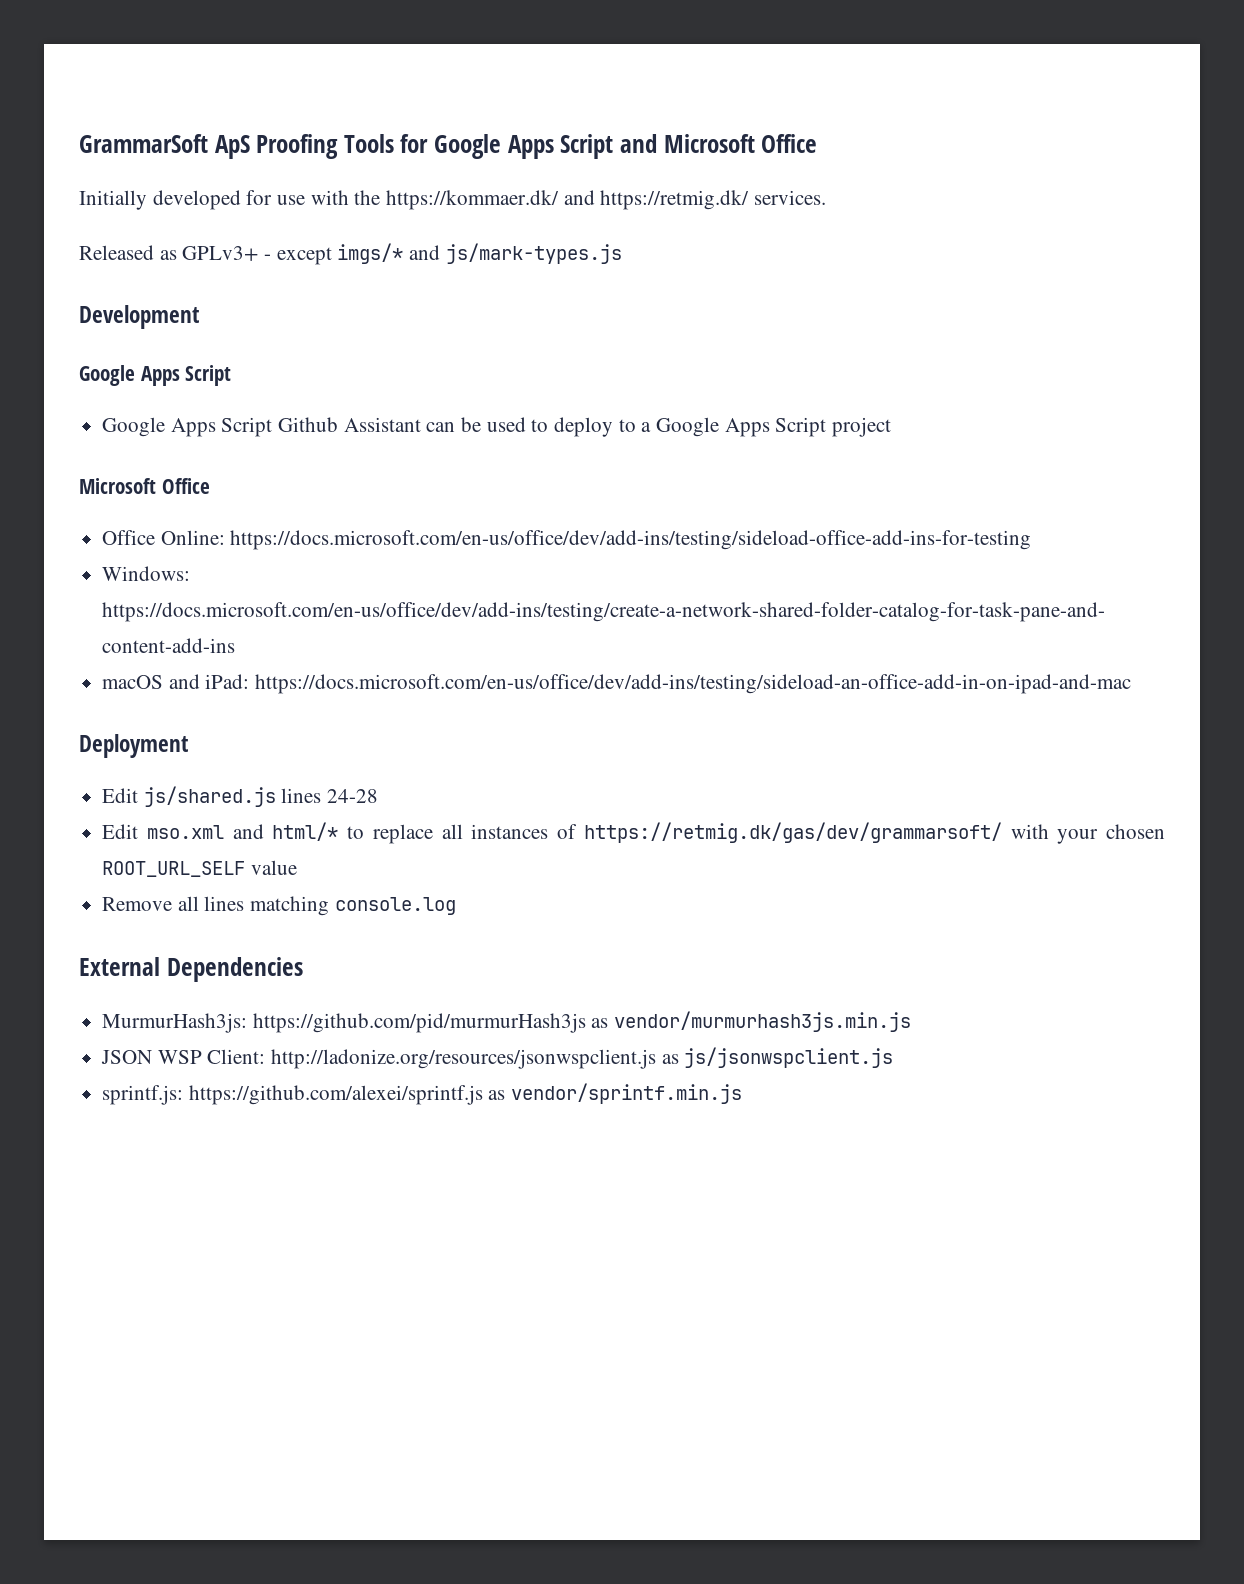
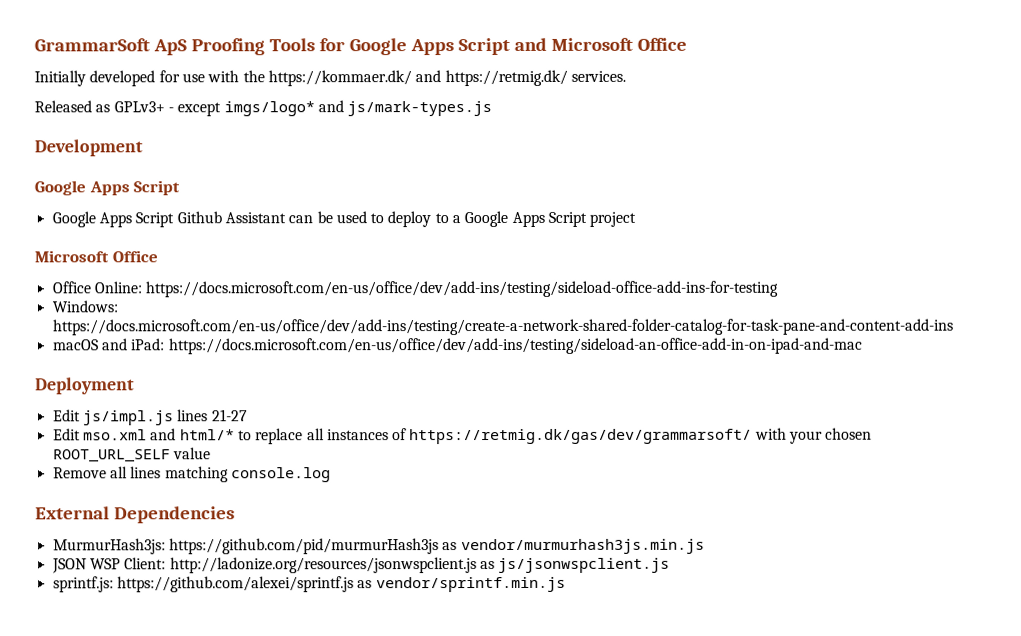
[337,243,404,264] imgs/* -> [223,101,315,117] imgs/logo*
[143,786,379,807] js/shared.js lines 24-28 -> [82,409,248,426] js/impl.js lines 21-27

